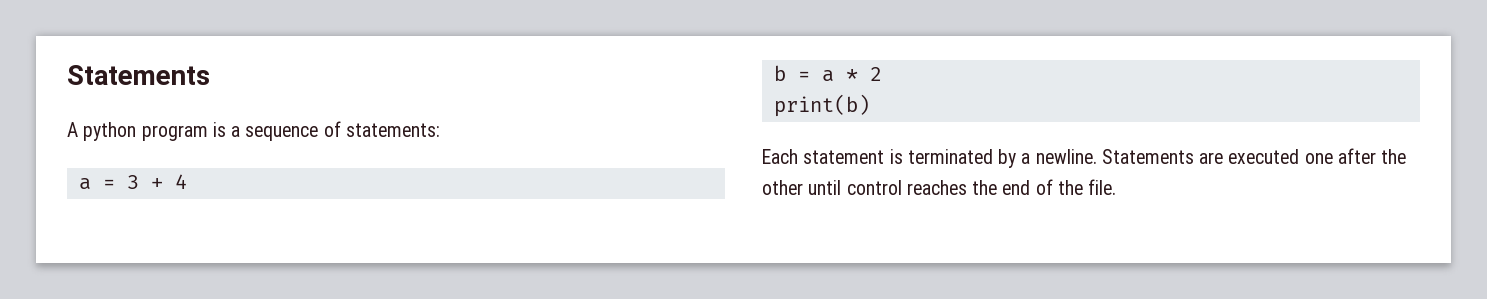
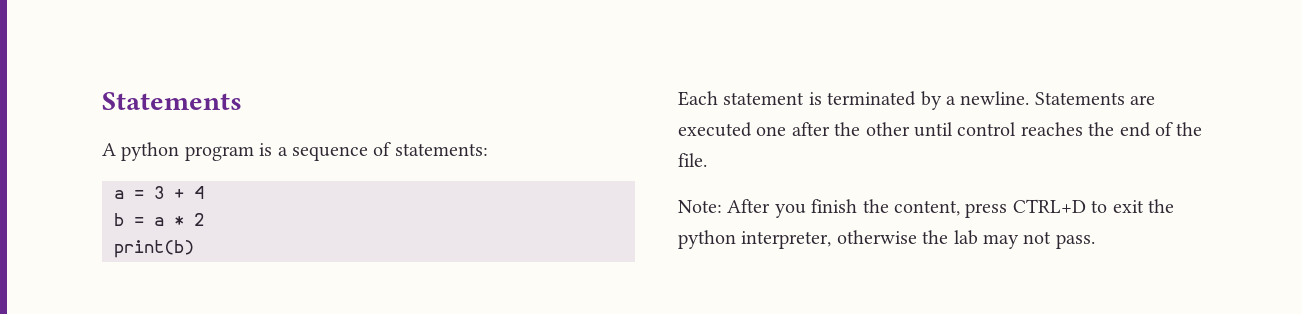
(1117, 187) none -> [678,199,1174,218] [678,230,1095,249] // Note: After you finish the content, press CTRL+D to exit the python interpreter, otherwise the lab may not pass.

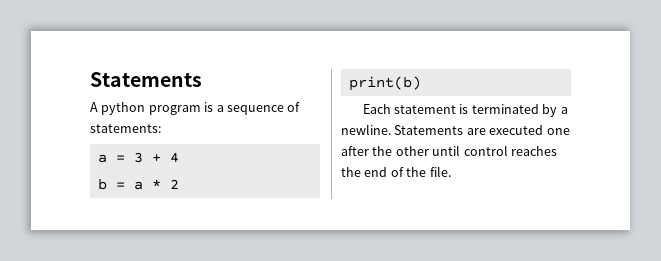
[678,199,1174,218] [678,230,1095,249] // Note: After you finish the content, press CTRL+D to exit the python interpreter, otherwise the lab may not pass. -> (451, 171) none

